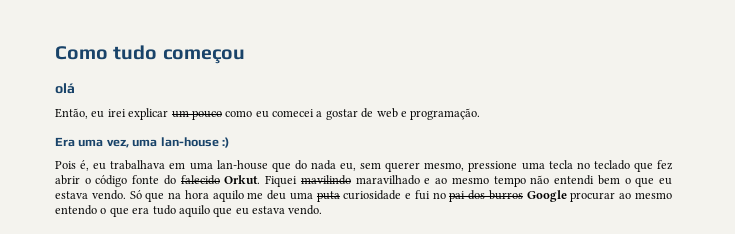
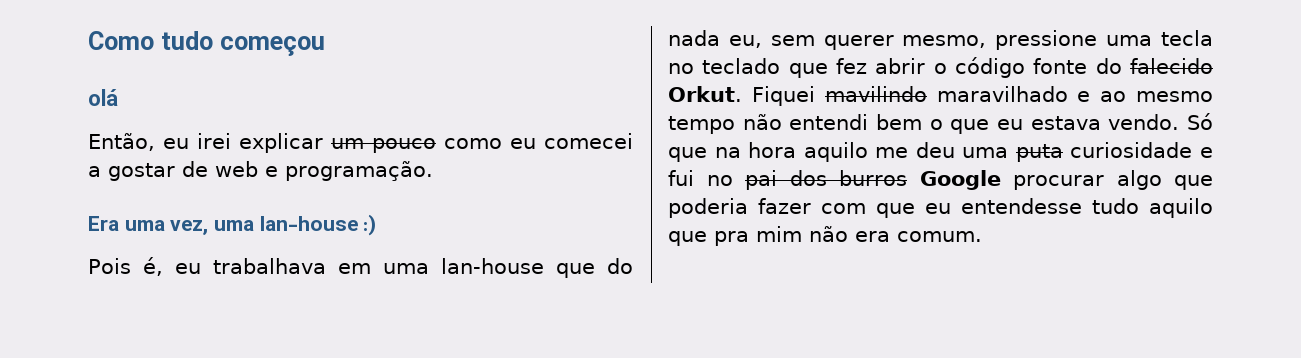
[619,192,673,199] [55,205,323,217] ao mesmo entendo o que era tudo aquilo que eu estava vendo. -> [1116,170,1213,190] [668,198,1213,218] [668,226,982,246] algo que poderia fazer com que eu entendesse tudo aquilo que pra mim não era comum.

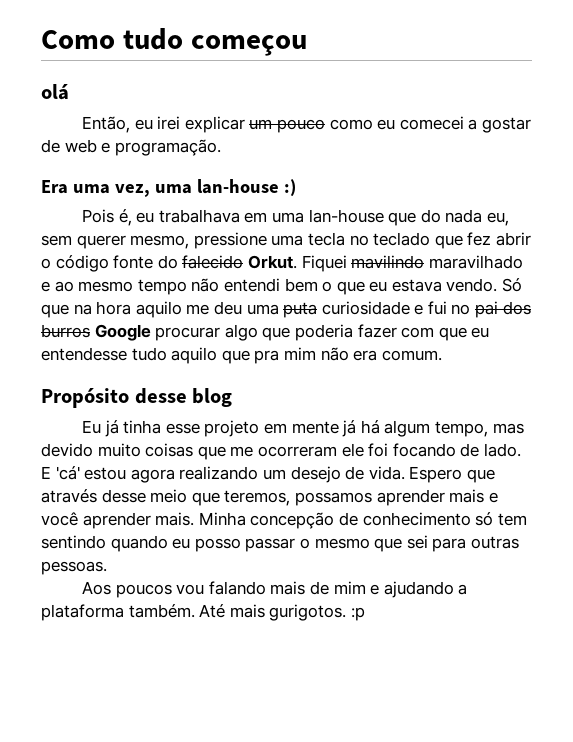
(982, 236) none -> [41,388,233,408] [82,420,524,437] [41,443,521,460] [41,466,495,483] [41,489,498,506] [41,512,527,529] [41,535,519,552] [41,561,107,575] [82,581,468,598] [41,604,365,621] // Propósito desse blog // Eu já tinha esse projeto em mente já há algum tempo, mas devido muito coisas que me ocorreram ele foi focando de lado. E 'cá' estou agora realizando um desejo de vida. Espero que através desse meio que teremos, possamos aprender mais e você aprender mais. Minha concepção de conhecimento só tem sentindo quando eu posso passar o mesmo que sei para outras pessoas. // Aos poucos vou falando mais de mim e ajudando a plataforma também. Até mais gurigotos. :p

